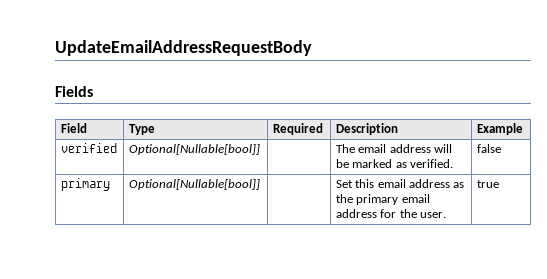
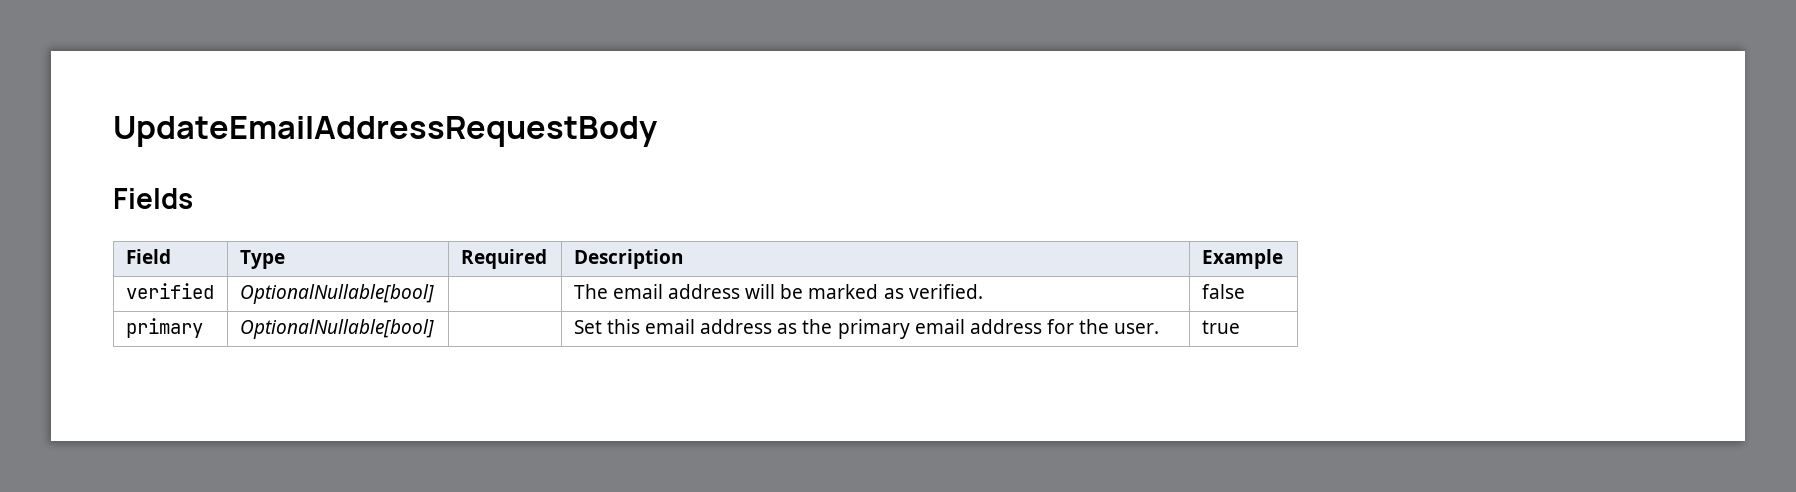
[128,144,260,155] Optional[Nullable[bool]] -> [239,284,434,304] OptionalNullable[bool]
[128,179,260,190] Optional[Nullable[bool]] -> [239,319,434,339] OptionalNullable[bool]

